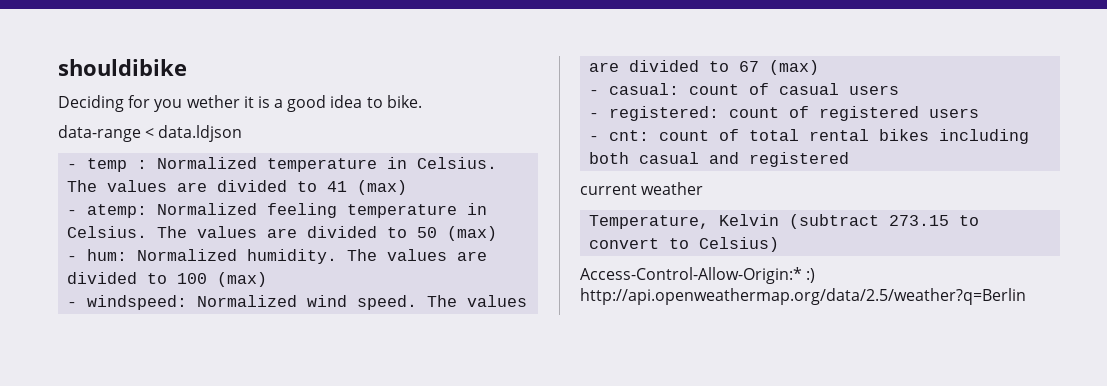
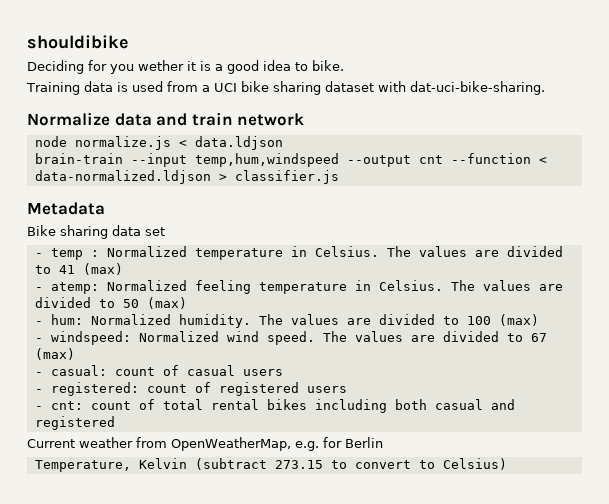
[58,125,243,142] data-range < data.ldjson -> [26,81,545,95] [27,112,305,126] [34,136,283,150] [34,153,547,167] [34,170,339,184] [27,202,105,215] [27,225,165,239] Training data is used from a UCI bike sharing dataset with dat-uci-bike-sharing. // Normalize data and train network // node normalize.js < data.ldjson // brain-train --input temp,hum,windspeed --output cnt --function < data-normalized.ldjson > classifier.js // Metadata // Bike sharing data set
[580,184,637,195] current -> [27,439,75,448] Current
(704, 188) none -> [136,437,383,451] from OpenWeatherMap, e.g. for Berlin
[580,267,816,284] [580,288,1026,305] // Access-Control-Allow-Origin:* :) http://api.openweathermap.org/data/2.5/weather?q=Berlin -> (507, 464) none

